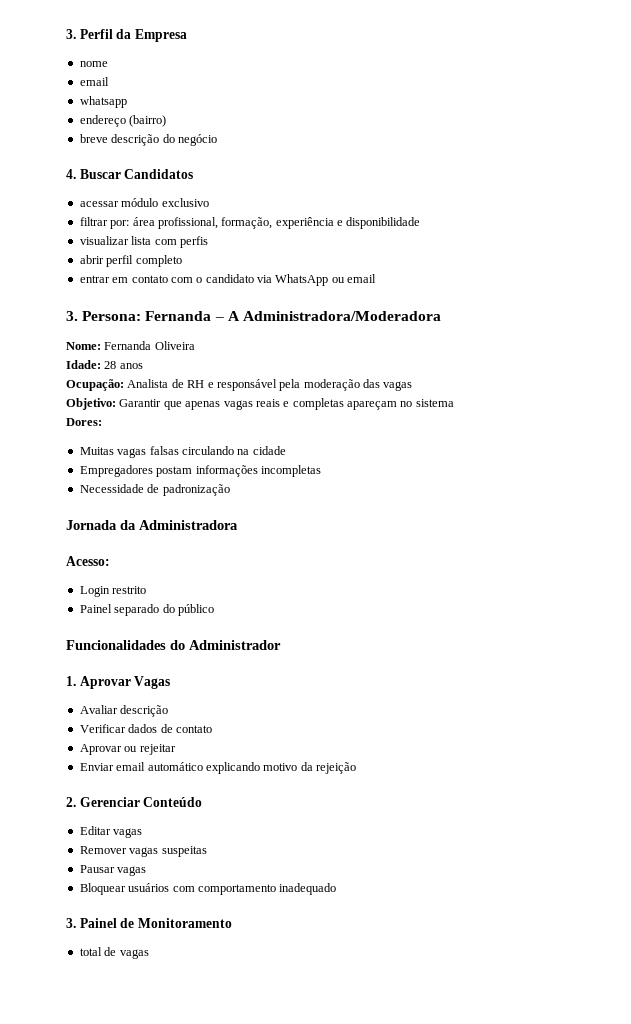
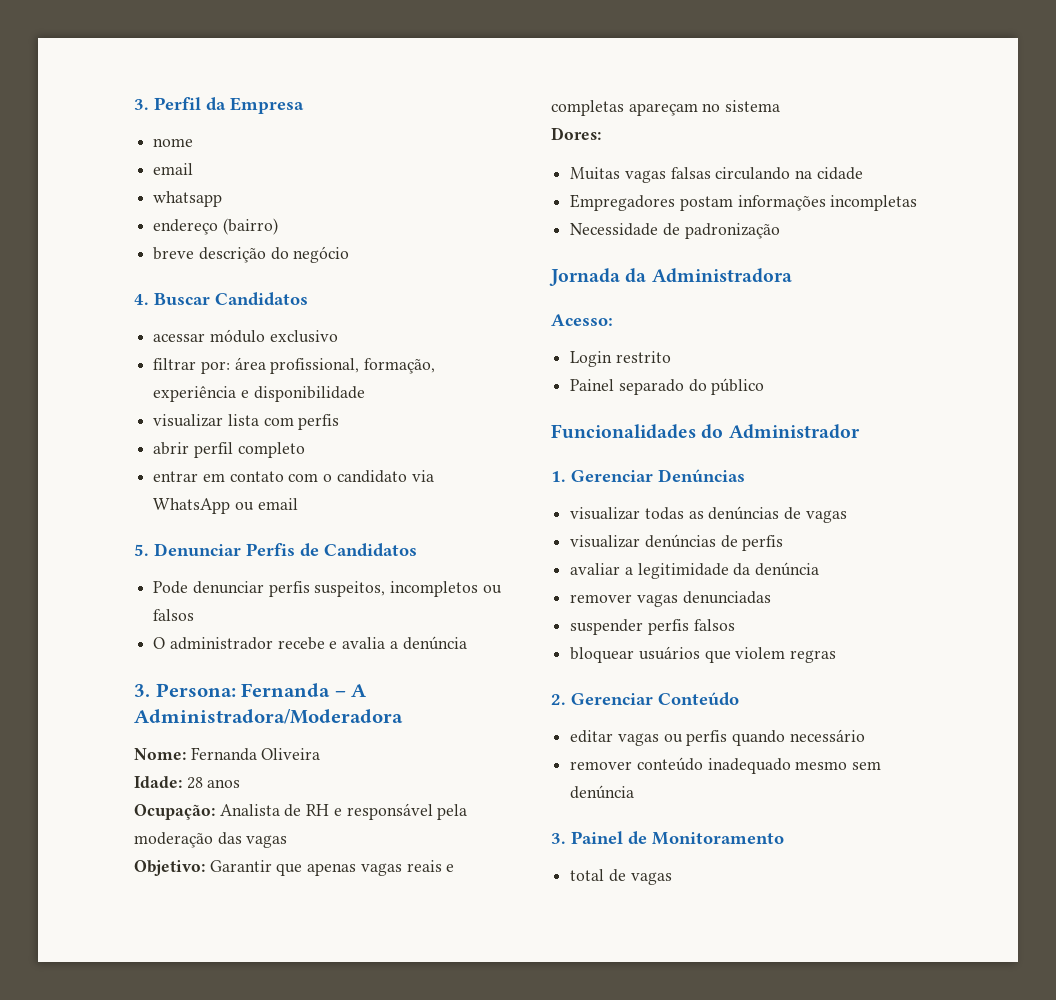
(377, 278) none -> [134,543,417,557] [153,581,502,597] [153,609,195,621] [153,636,467,650] // 5. Denunciar Perfis de Candidatos // Pode denunciar perfis suspeitos, incompletos ou falsos // O administrador recebe e avalia a denúncia
[79,676,171,689] [79,705,169,717] [79,724,212,733] [79,744,176,755] [79,762,356,774] Aprovar Vagas // Avaliar descrição // Verificar dados de contato // Aprovar ou rejeitar // Enviar email automático explicando motivo da rejeição -> [571,469,745,483] [570,506,847,523] [570,534,784,551] [570,562,820,579] [570,591,771,607] [570,619,735,635] [570,646,837,663] Gerenciar Denúncias // visualizar todas as denúncias de vagas // visualizar denúncias de perfis // avaliar a legitimidade da denúncia // remover vagas denunciadas // suspender perfis falsos // bloquear usuários que violem regras
[79,826,143,838] [79,846,207,857] [79,865,147,876] [79,883,337,895] Editar vagas // Remover vagas suspeitas // Pausar vagas // Bloquear usuários com comportamento inadequado -> [570,729,865,746] [570,757,882,774] [570,785,635,799] editar vagas ou perfis quando necessário // remover conteúdo inadequado mesmo sem denúncia

